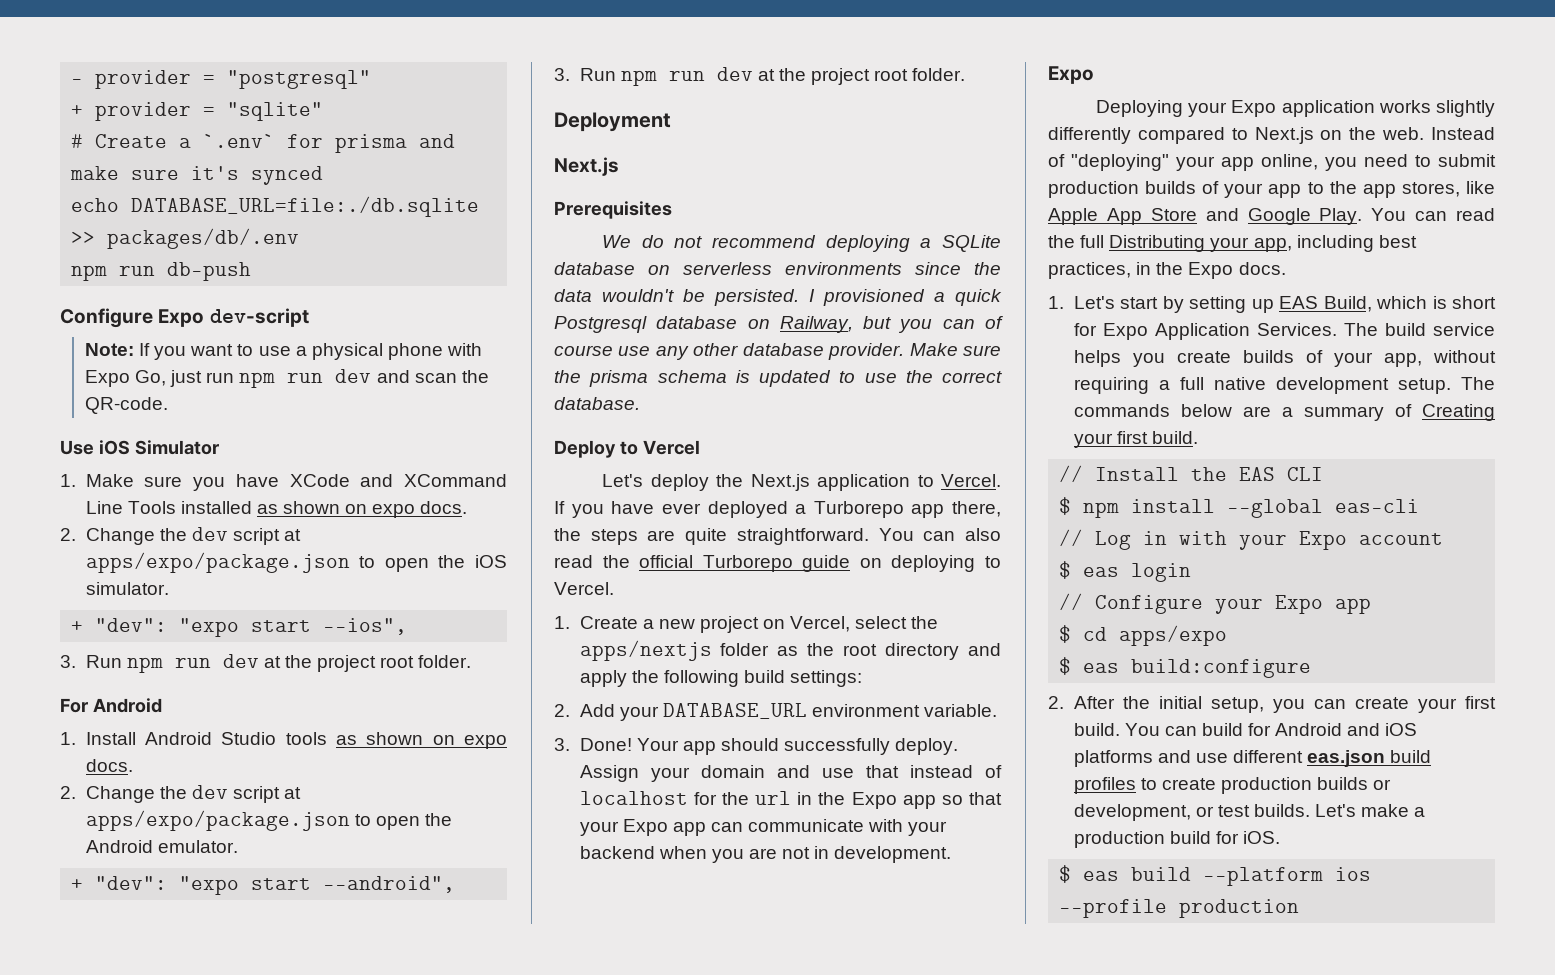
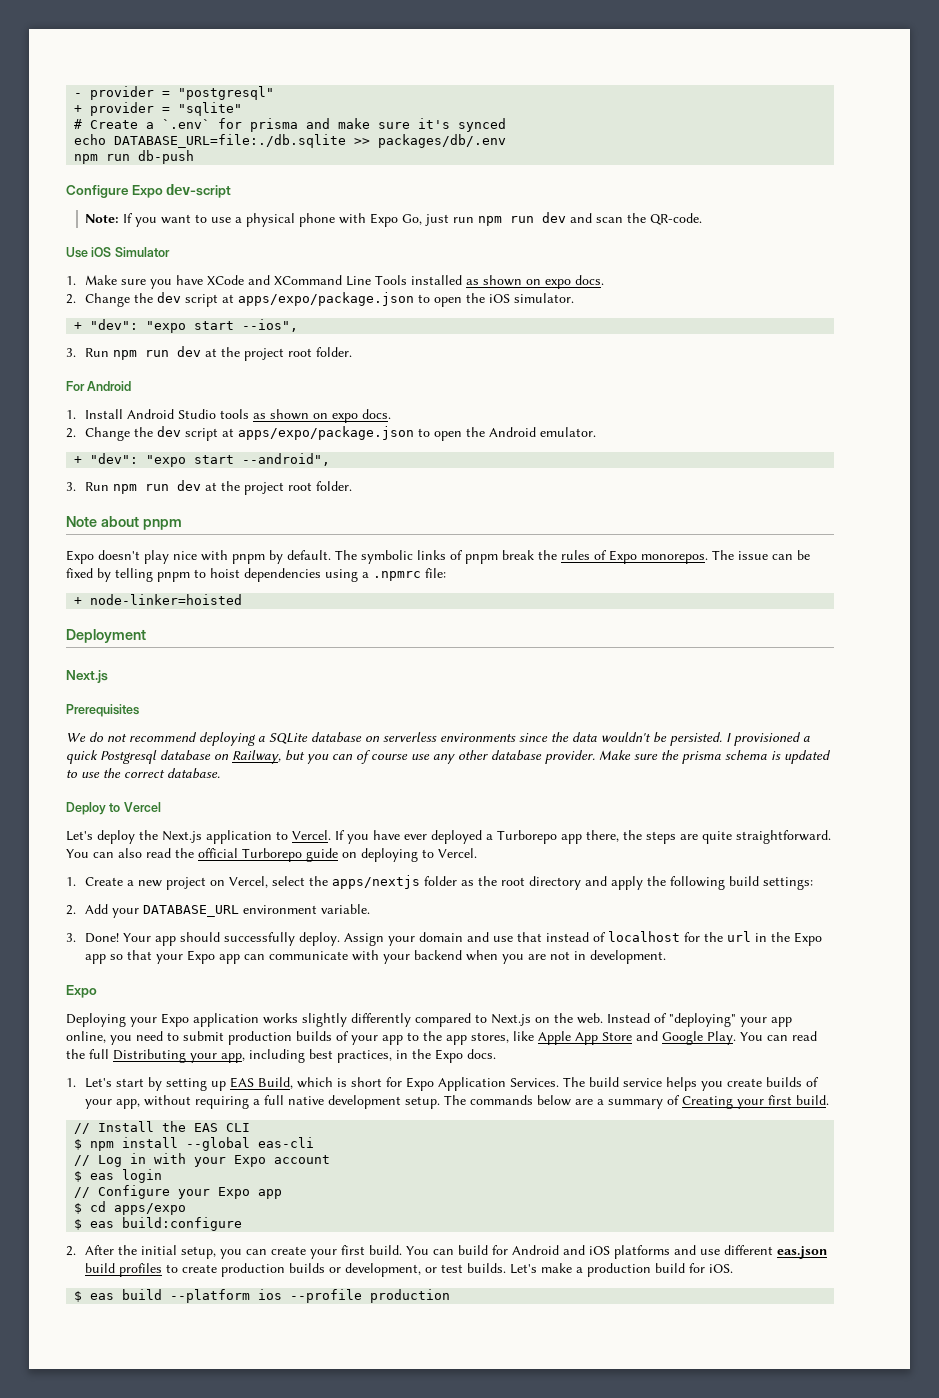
(966, 74) none -> [66,516,182,530] [66,550,810,564] [66,568,446,582] [74,594,243,605] // Note about pnpm // Expo doesn't play nice with pnpm by default. The symbolic links of pnpm break the rules of Expo monorepos. The issue can be fixed by telling pnpm to hoist dependencies using a .npmrc file: // + node-linker=hoisted

